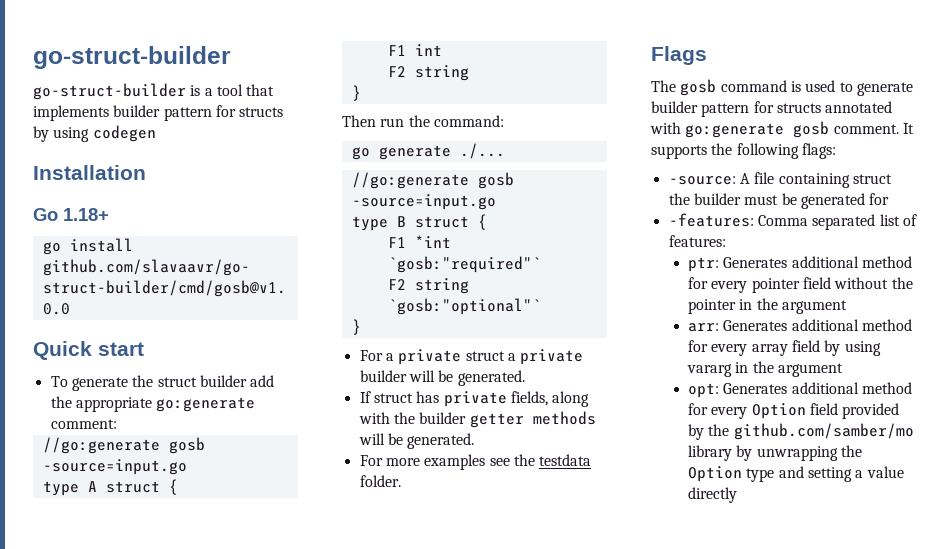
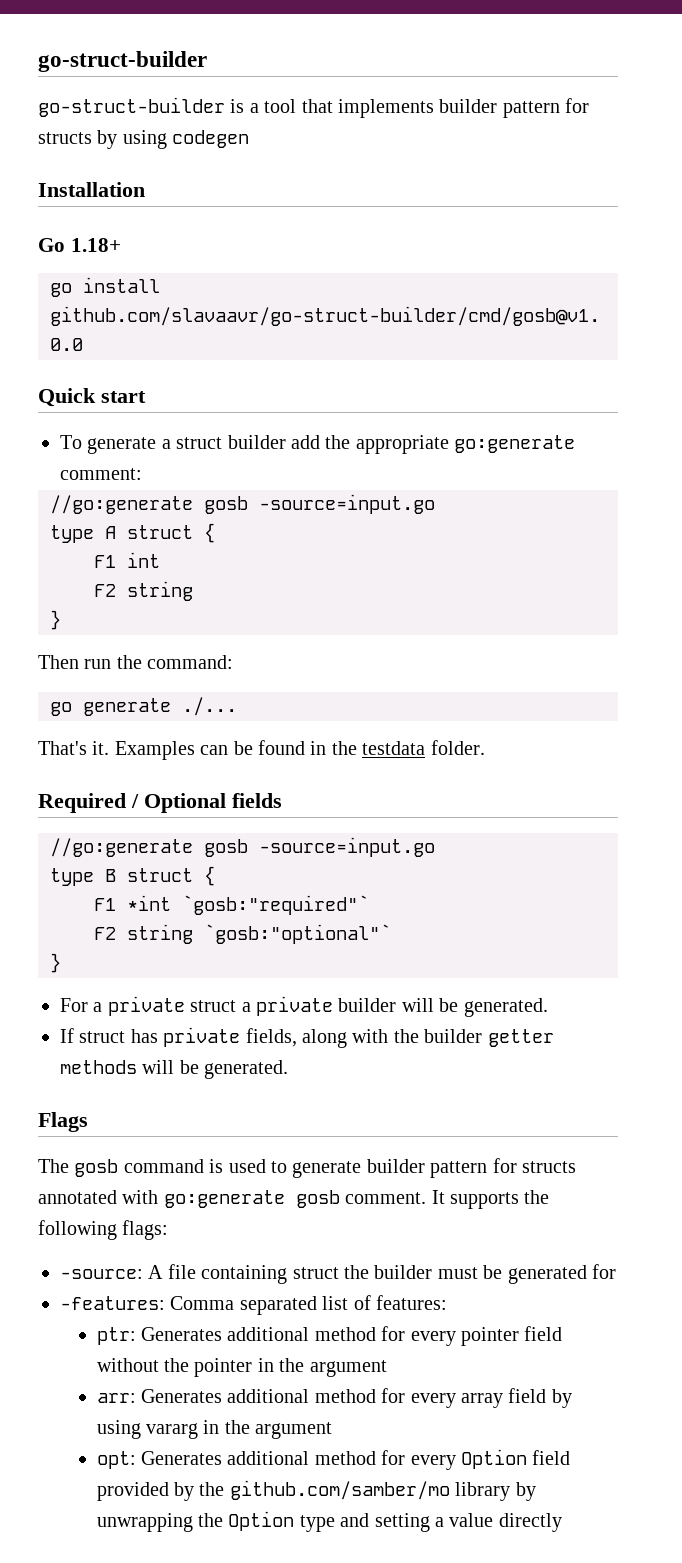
[132,375,154,387] the -> [161,439,171,449] a
(505, 151) none -> [38,740,485,760] [38,793,282,813] // That's it. Examples can be found in the testdata folder. // Required / Optional fields
[359,454,592,470] [359,475,401,487] // For more examples see the testdata folder. -> (289, 1069) none

